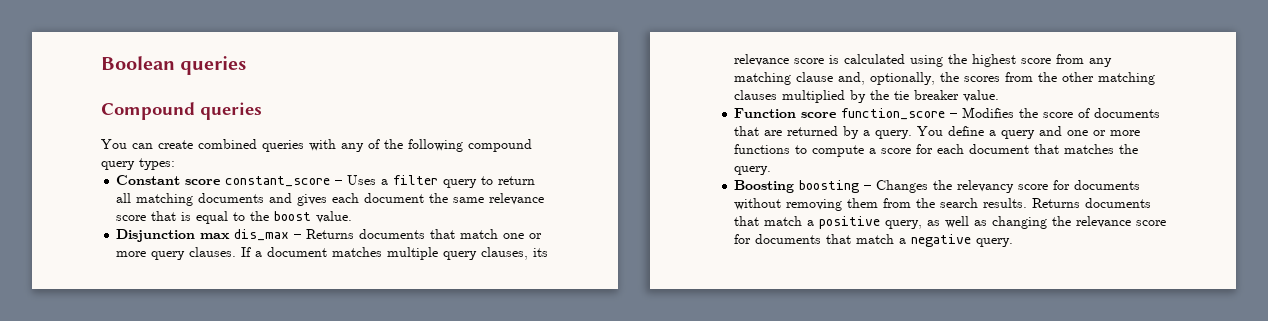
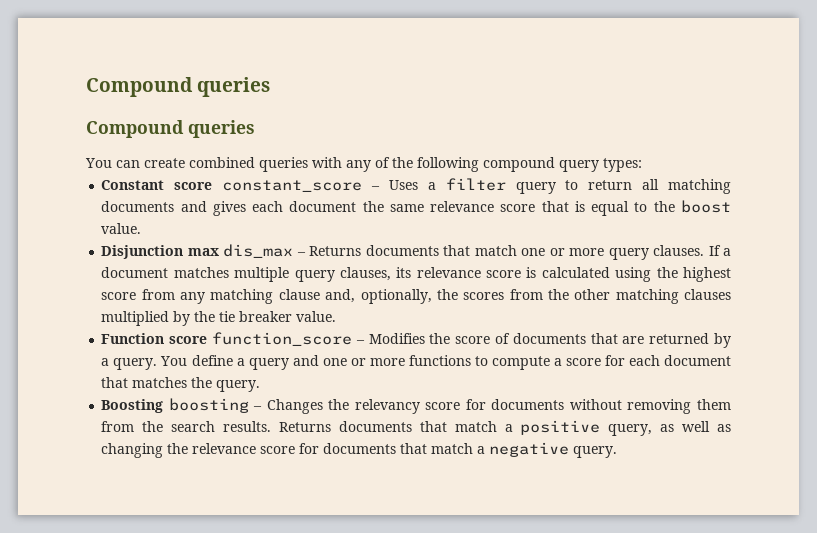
[101,56,175,70] Boolean -> [86,77,193,97] Compound

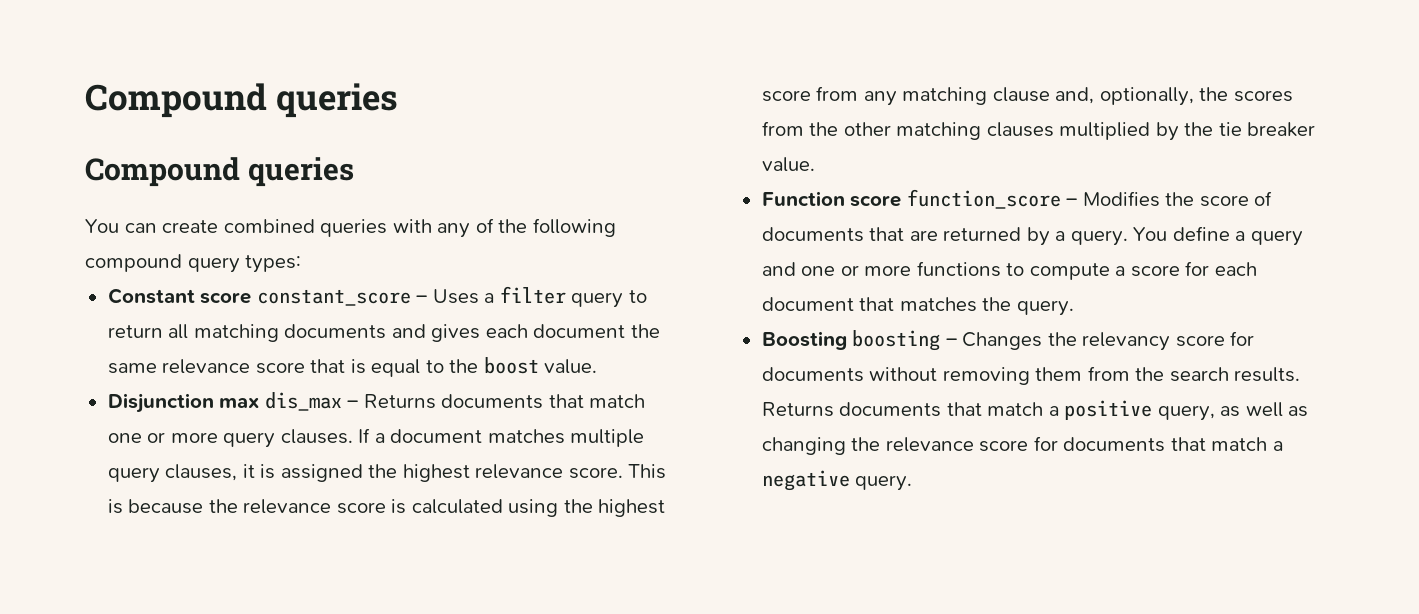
[396,267,412,278] its -> [242,464,667,482] [107,499,238,514] it is assigned the highest relevance score. This is because the

